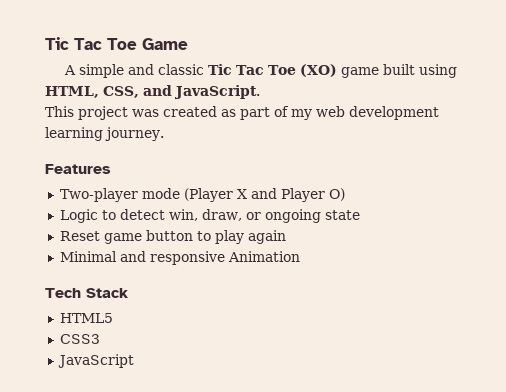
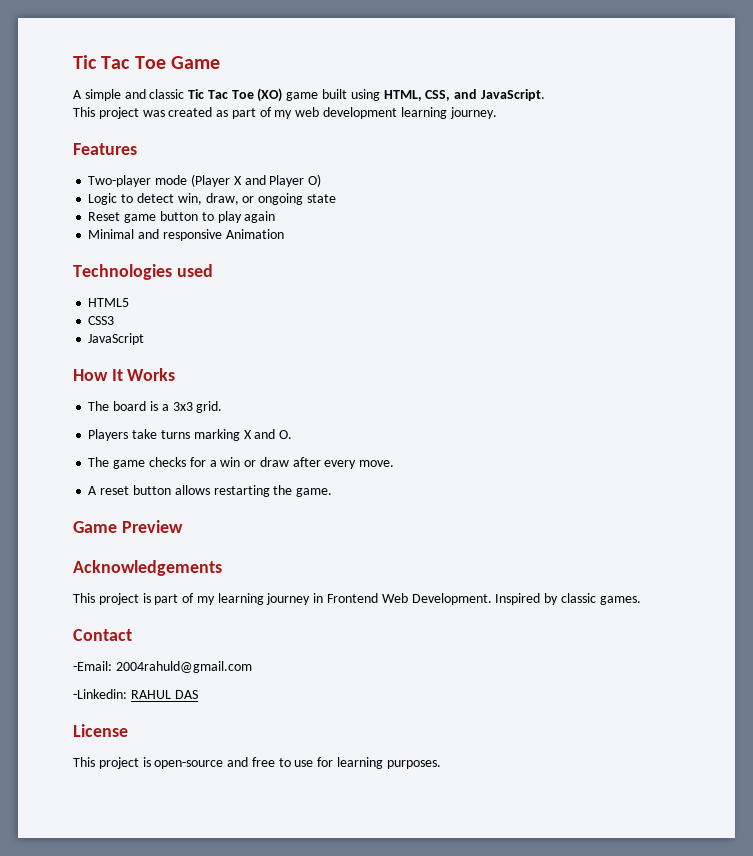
[45,288,129,298] Tech Stack -> [73,264,213,280] Technologies used
(134, 361) none -> [73,368,176,381] [88,401,223,413] [88,429,293,441] [88,457,395,469] [88,485,333,497] [73,520,183,533] [73,560,222,576] [73,593,641,605] [73,629,132,641] [73,661,252,673] [73,689,198,699] [73,724,128,737] [73,757,441,769] // How It Works // The board is a 3x3 grid. // Players take turns marking X and O. // The game checks for a win or draw after every move. // A reset button allows restarting the game. // Game Preview // Acknowledgements // This project is part of my learning journey in Frontend Web Development. Inspired by classic games. // Contact // -Email: 2004rahuld@gmail.com // -Linkedin: RAHUL DAS // License // This project is open-source and free to use for learning purposes.

